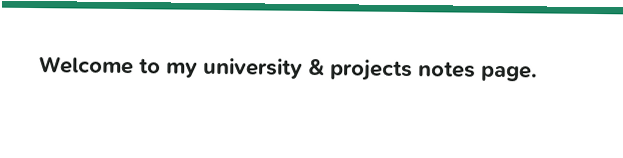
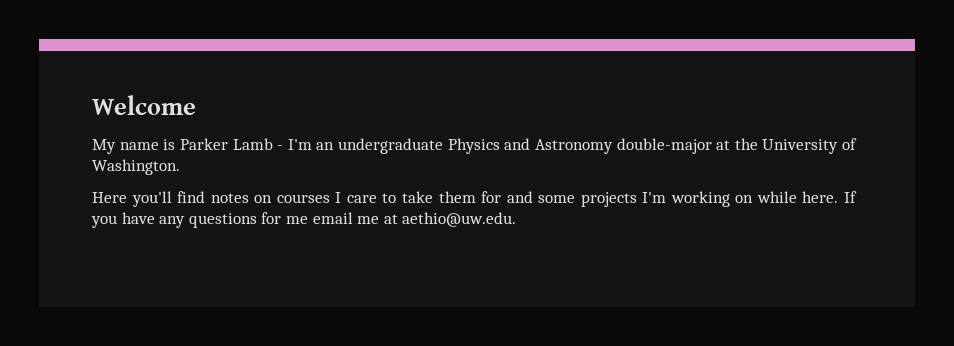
[139,57,538,82] to my university & projects notes page. -> [92,138,857,154] [92,159,180,175] [92,191,857,207] [91,212,517,228] // My name is Parker Lamb - I'm an undergraduate Physics and Astronomy double-major at the University of Washington. // Here you'll find notes on courses I care to take them for and some projects I'm working on while here. If you have any questions for me email me at aethio@uw.edu.

